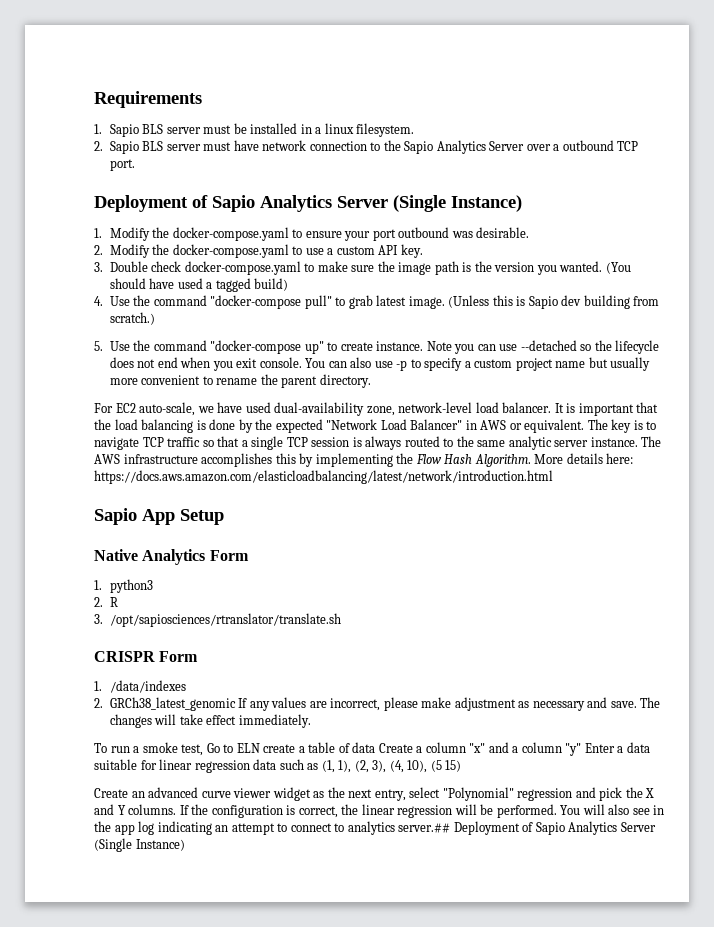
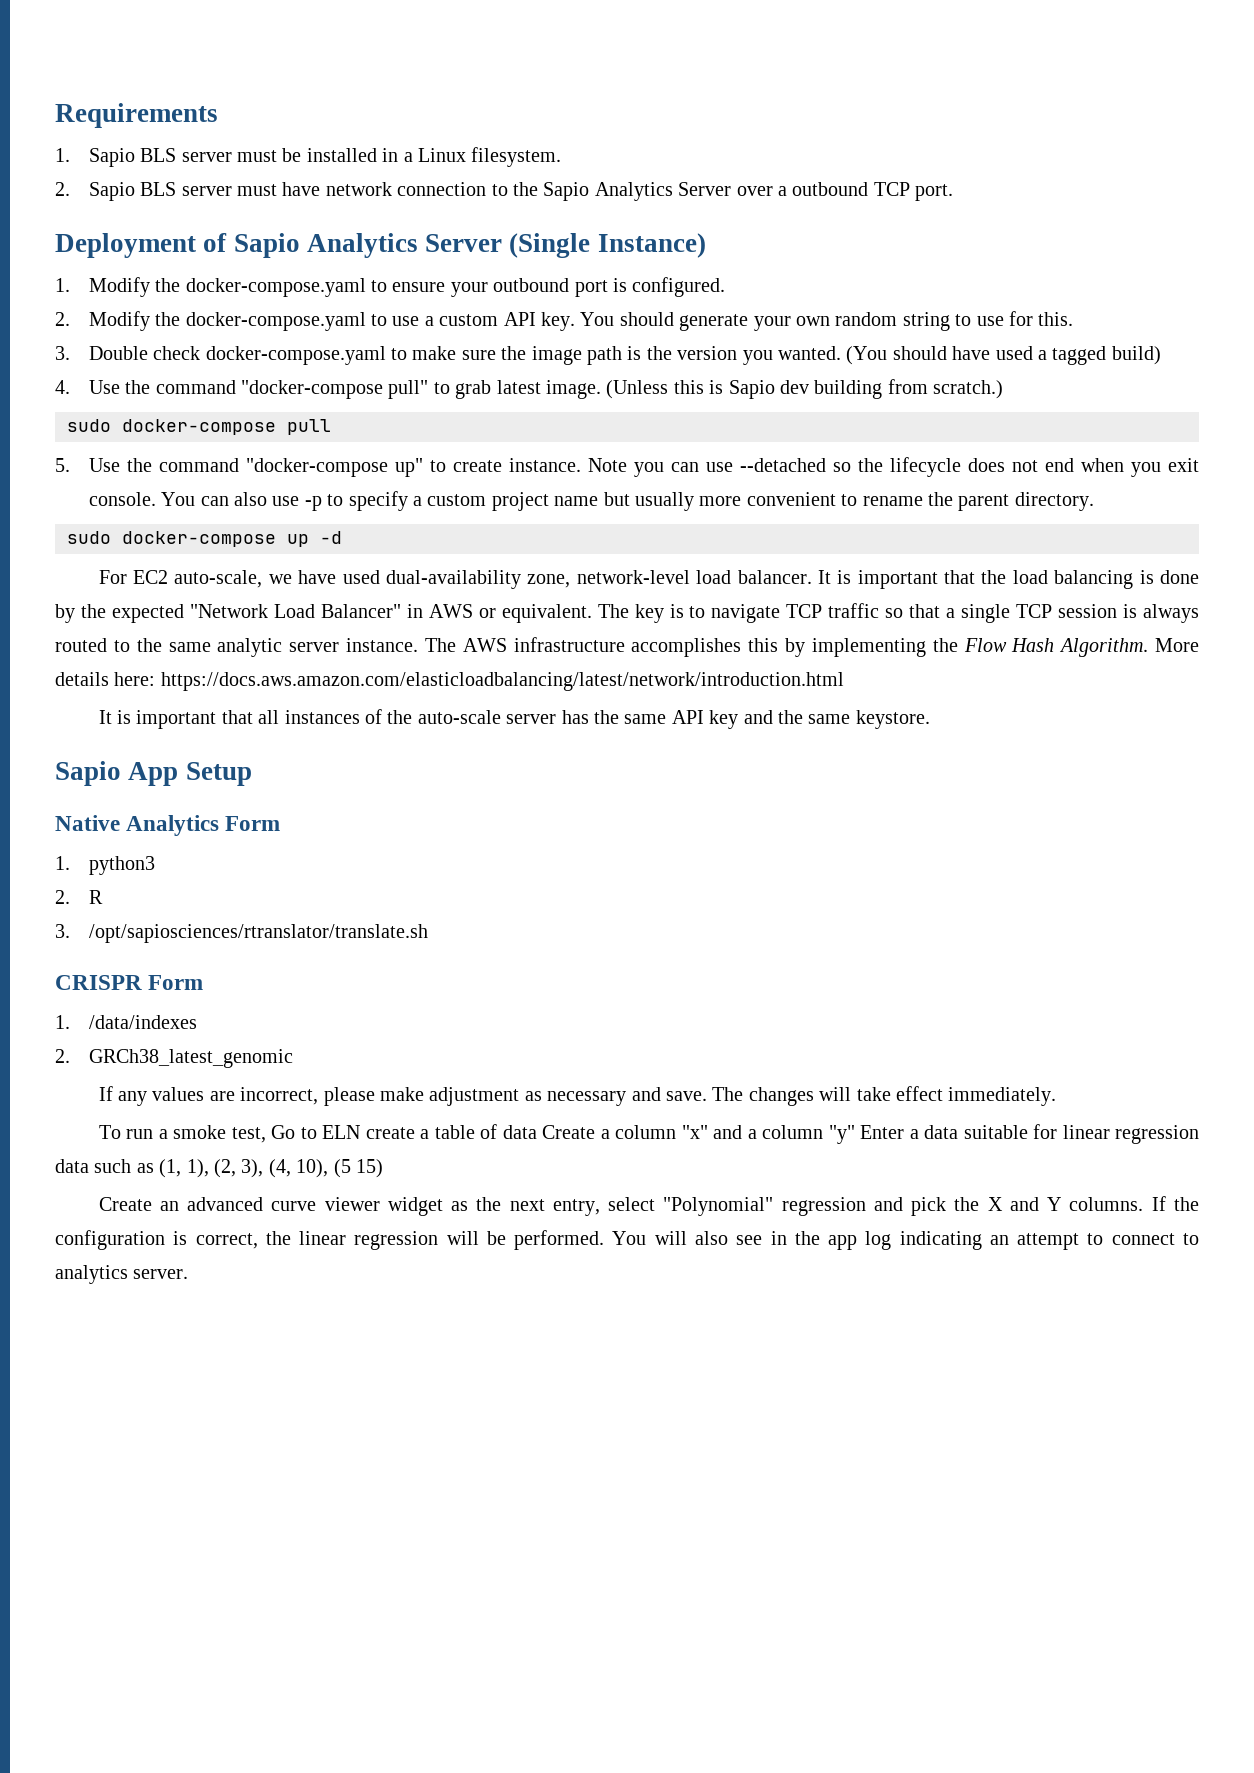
[324,123,354,134] linux -> [417,148,466,162] Linux
[372,227,530,241] port outbound was desirable. -> [493,277,726,297] outbound port is configured.
(423, 251) none -> [580,311,1074,331] You should generate your own random string to use for this.
(155, 318) none -> [67,419,331,435] // sudo docker-compose pull
(371, 381) none -> [67,531,342,547] // sudo docker-compose up -d
(553, 477) none -> [98,709,930,729] // It is important that all instances of the auto-scale server has the same API key and the same keystore.
(236, 704) none -> (293, 1058) //
[398,821,656,835] [94,838,185,852] server.## Deployment of Sapio Analytics Server (Single Instance) -> [133,1269,189,1279] server.

